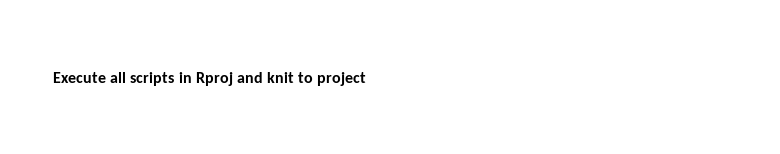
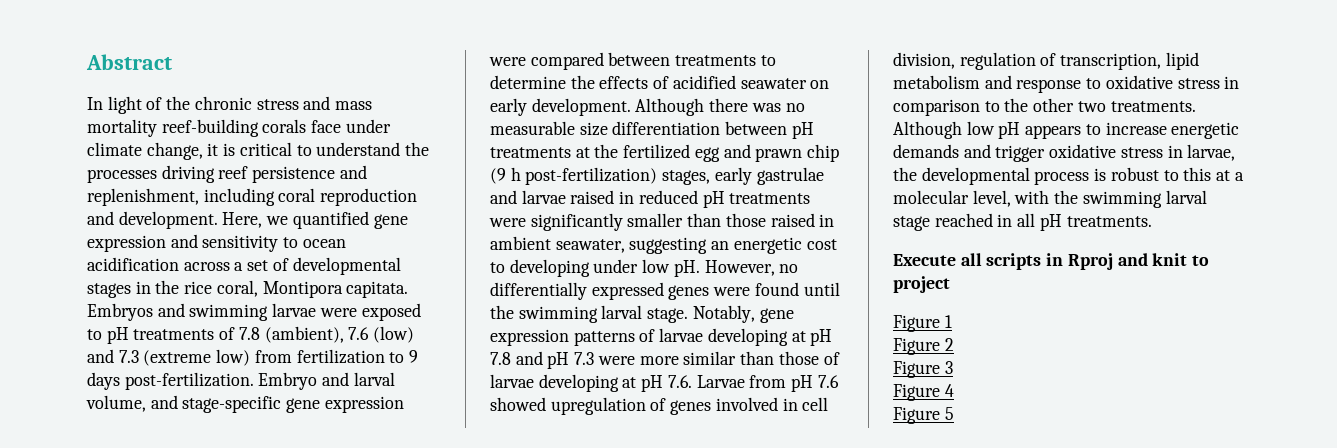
(53, 77) none -> [86,54,172,70] [87,96,373,114] [87,119,391,137] [87,142,430,160] [87,165,367,183] [87,188,418,206] [87,211,408,229] [87,234,346,252] [87,257,401,275] [87,280,409,298] [87,303,421,321] [87,326,415,344] [87,349,419,366] [87,372,395,390] [86,395,404,413] [489,52,776,70] [490,75,830,89] [490,98,805,116] [490,121,814,139] [490,144,840,162] [490,167,824,185] [490,190,811,208] [489,213,835,231] [490,236,837,254] [490,259,799,277] [490,282,840,300] [490,305,794,323] [490,328,833,346] [490,351,840,369] [490,374,839,392] [490,397,829,415] [893,52,1199,70] [893,75,1240,93] [893,98,1196,116] [893,121,1240,139] [893,144,1236,162] [893,167,1244,185] [893,190,1207,208] [893,213,1152,231] Abstract // In light of the chronic stress and mass mortality reef-building corals face under climate change, it is critical to understand the processes driving reef persistence and replenishment, including coral reproduction and development. Here, we quantified gene expression and sensitivity to ocean acidification across a set of developmental stages in the rice coral, Montipora capitata. Embryos and swimming larvae were exposed to pH treatments of 7.8 (ambient), 7.6 (low) and 7.3 (extreme low) from fertilization to 9 days post-fertilization. Embryo and larval volume, and stage-specific gene expression were compared between treatments to determine the effects of acidified seawater on early development. Although there was no measurable size differentiation between pH treatments at the fertilized egg and prawn chip (9 h post-fertilization) stages, early gastrulae and larvae raised in reduced pH treatments were significantly smaller than those raised in ambient seawater, suggesting an energetic cost to developing under low pH. However, no differentially expressed genes were found until the swimming larval stage. Notably, gene expression patterns of larvae developing at pH 7.8 and pH 7.3 were more similar than those of larvae developing at pH 7.6. Larvae from pH 7.6 showed upregulation of genes involved in cell division, regulation of transcription, lipid metabolism and response to oxidative stress in comparison to the other two treatments. Although low pH appears to increase energetic demands and trigger oxidative stress in larvae, the developmental process is robust to this at a molecular level, with the swimming larval stage reached in all pH treatments. //
(367, 79) none -> [893,315,952,332] [893,338,954,355] [893,361,953,378] [893,384,954,401] [893,407,954,424] // Figure 1 // Figure 2 // Figure 3 // Figure 4 // Figure 5

